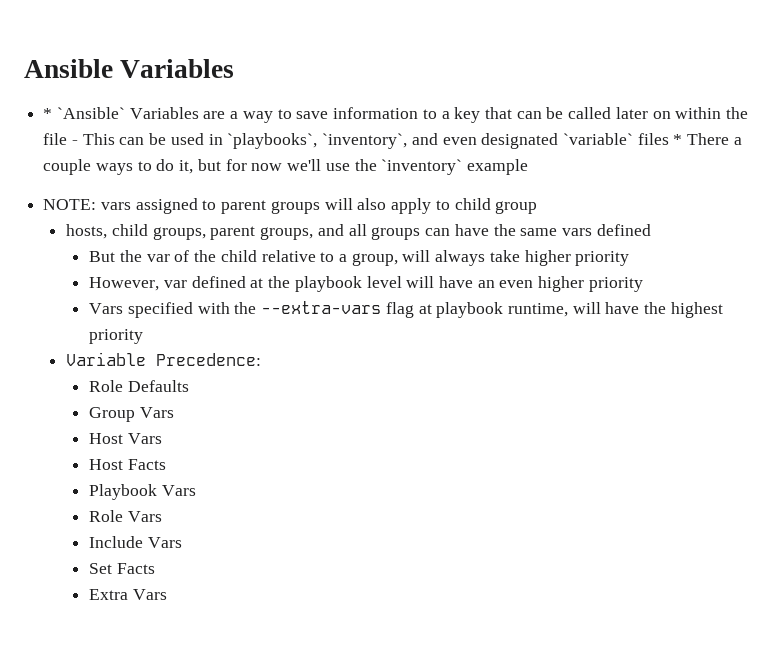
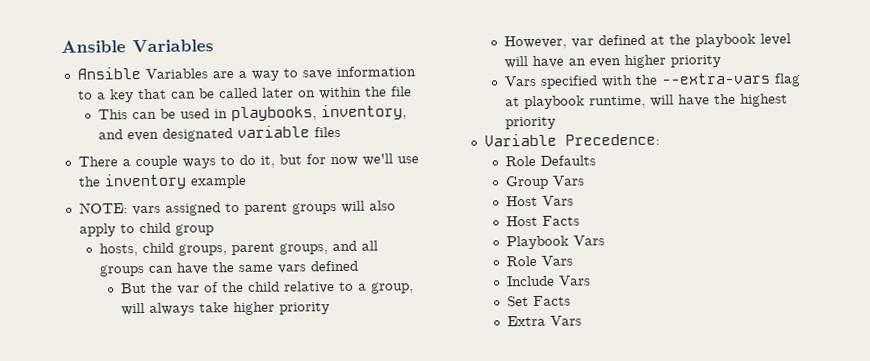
[43,107,125,119] * `Ansible` -> [76,67,141,80] Ansible
[71,140,78,145] - -> (412, 91) //
[227,133,408,149] `playbooks`, `inventory`, -> [231,104,408,122] playbooks, inventory,
[562,133,633,145] `variable` -> [237,125,311,139] variable
[673,134,683,145] * -> (342, 132) //
[381,159,463,175] `inventory` -> [103,173,187,190] inventory

